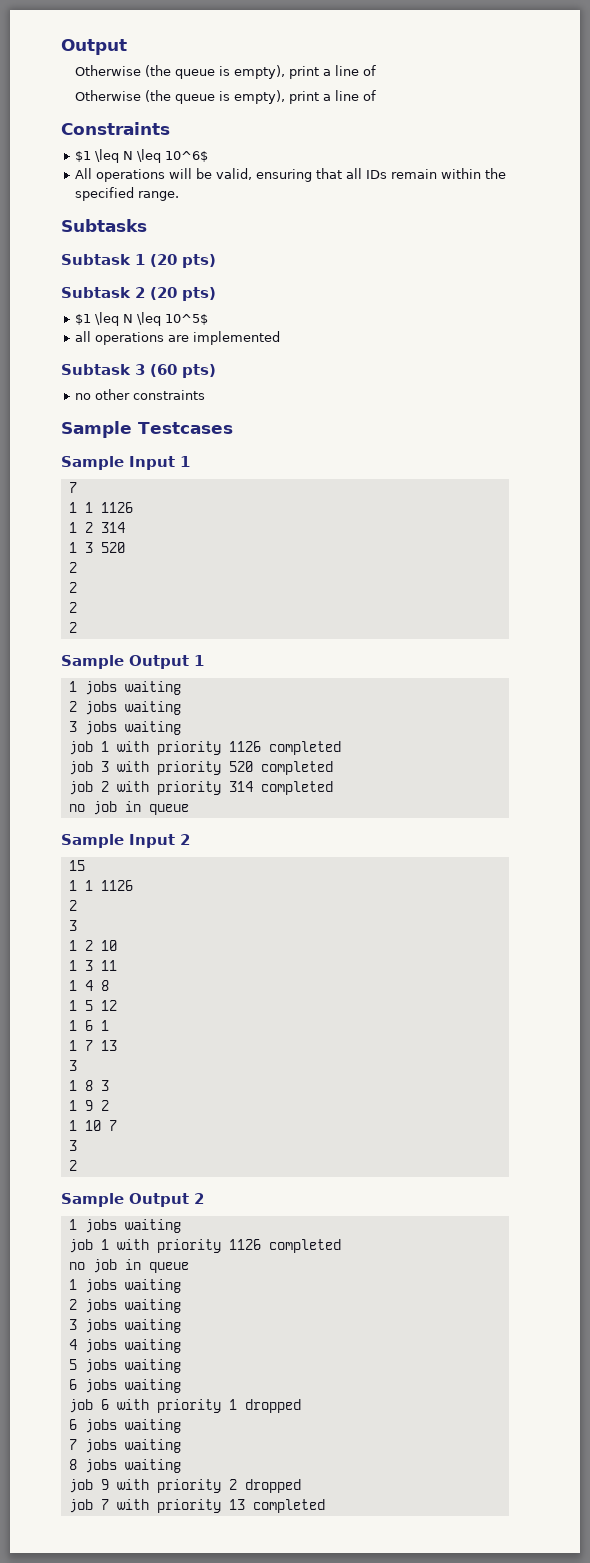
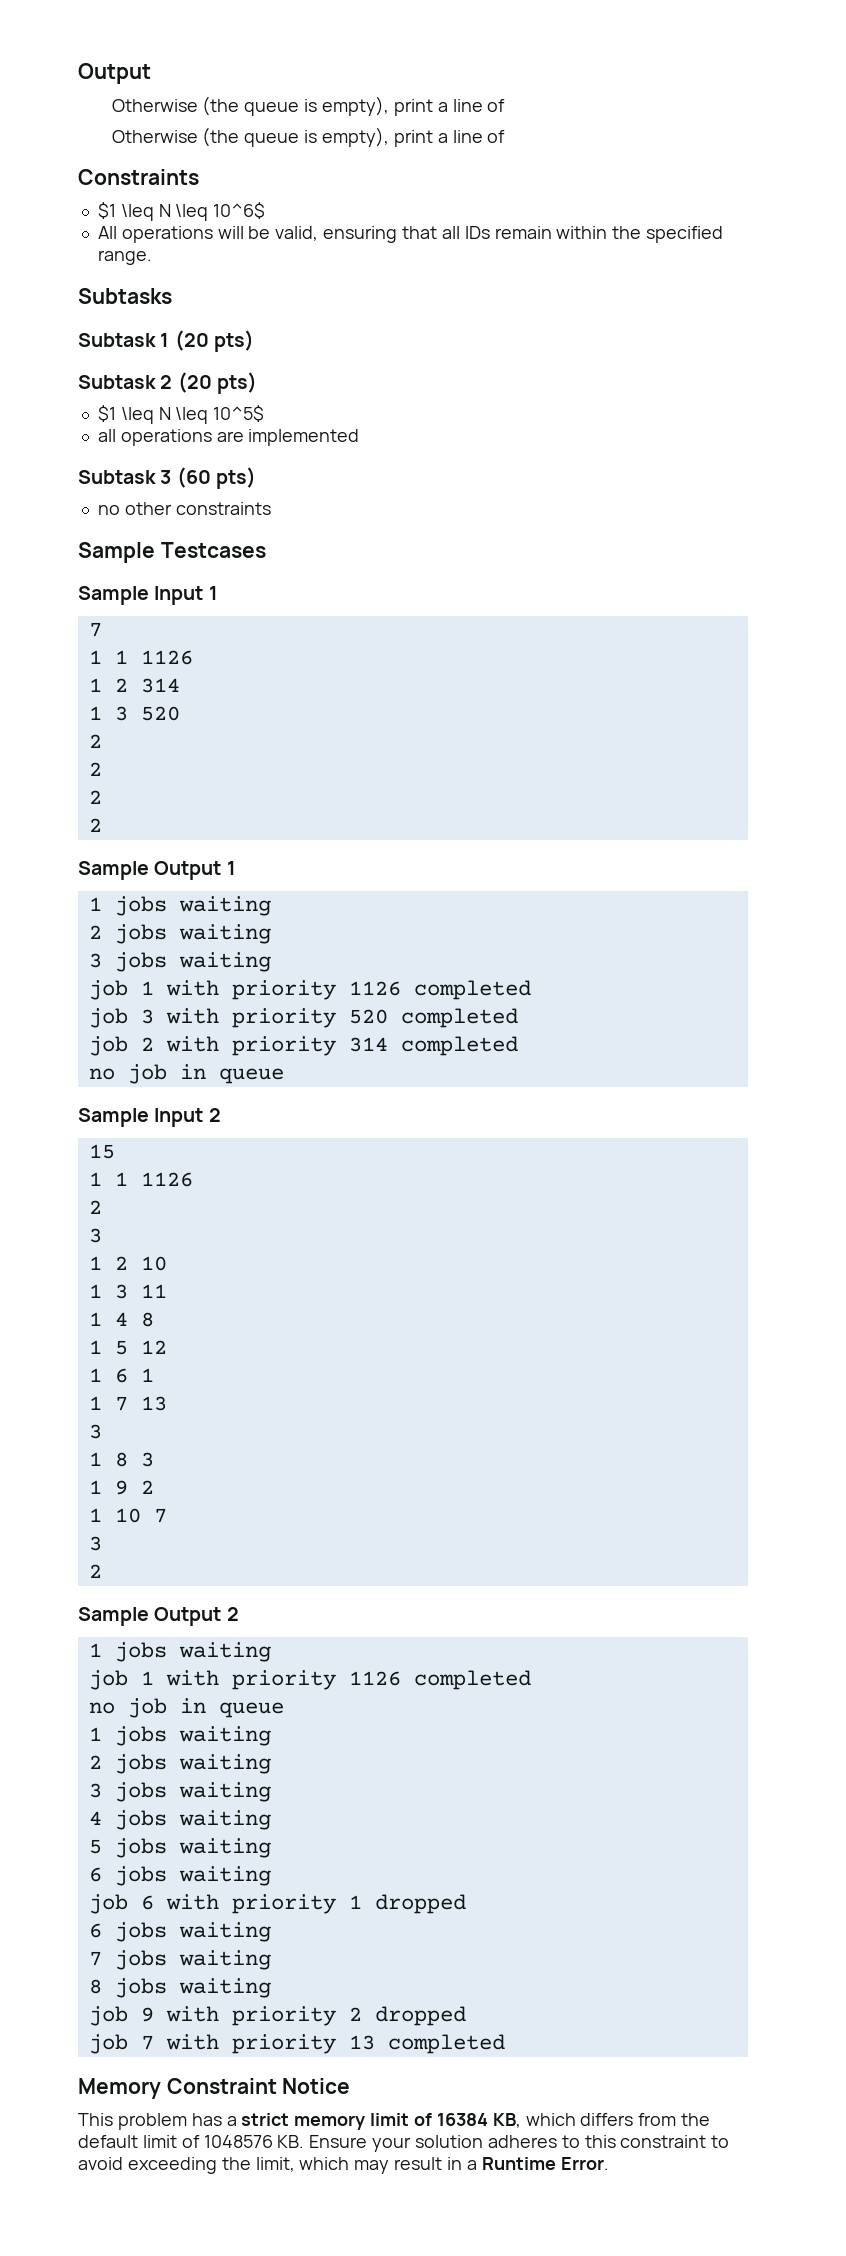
(325, 1506) none -> [78,2078,351,2099] [78,2113,711,2130] [78,2135,730,2152] [78,2157,609,2174] // Memory Constraint Notice // This problem has a strict memory limit of 16384 KB, which differs from the default limit of 1048576 KB. Ensure your solution adheres to this constraint to avoid exceeding the limit, which may result in a Runtime Error.

